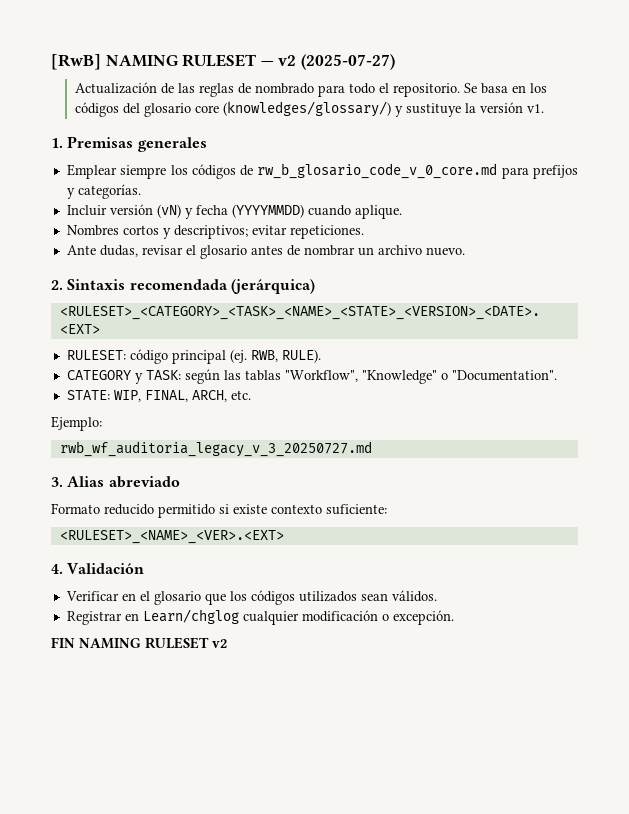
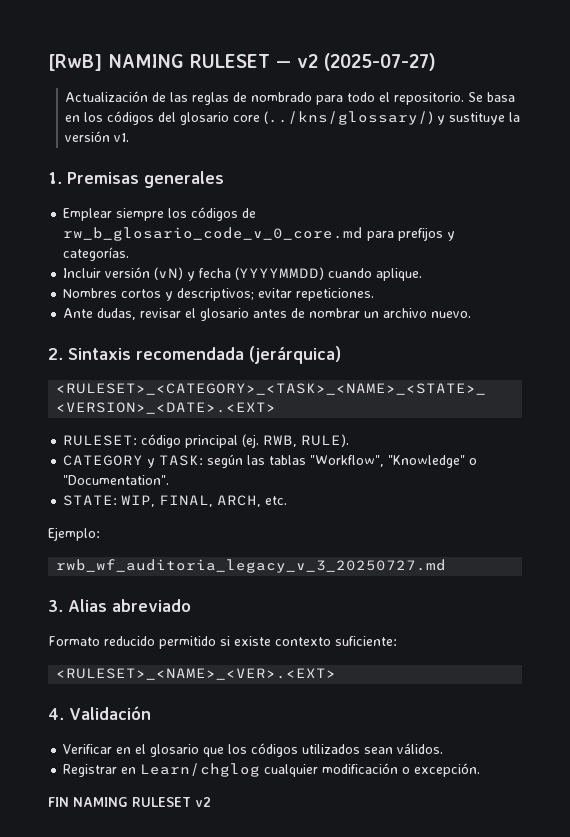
[223,101,392,117] (knowledges/glossary/) -> [264,111,434,125] (../kns/glossary/)

